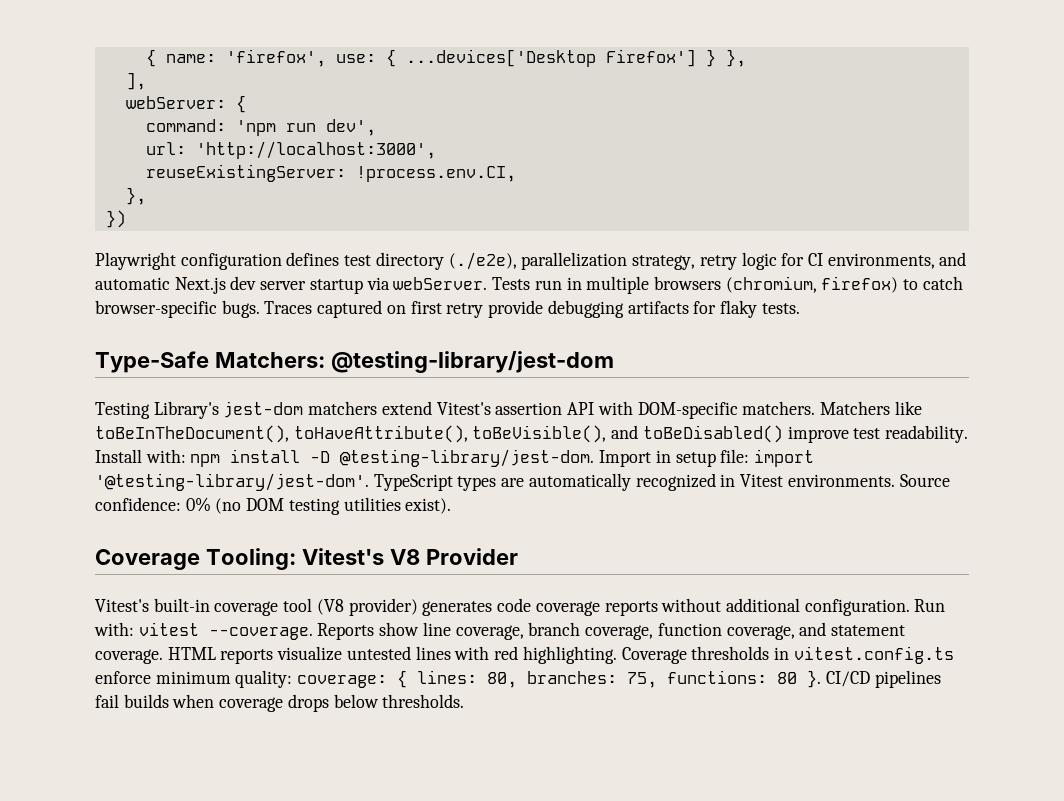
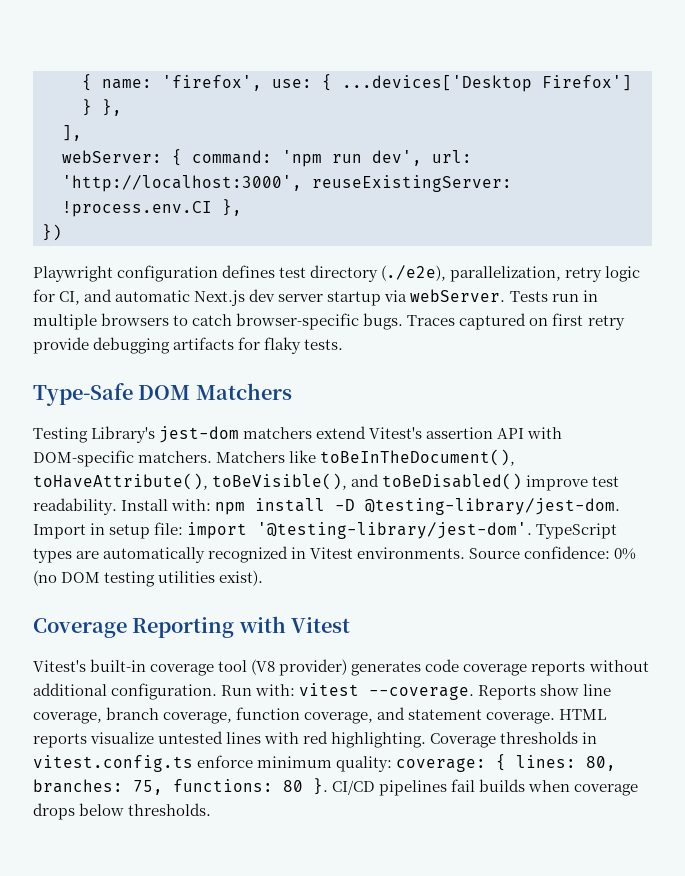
(246, 104) // -> (182, 157) none
(376, 127) // -> (422, 158) none
[145,164,516,182] // reuseExistingServer: !process.env.CI, // -> [312,175,512,192] [62,201,212,217] reuseExistingServer: !process.env.CI
[521,252,696,270] parallelization strategy, -> [450,266,562,282] parallelization,
[807,253,935,269] CI environments, -> [59,291,81,305] CI,
[725,276,899,293] (chromium, firefox) -> (170, 319) none
[214,351,614,373] Matchers: @testing-library/jest-dom -> [138,383,292,400] DOM Matchers
[205,548,518,570] Tooling: Vitest's V8 Provider -> [132,616,351,638] Reporting with Vitest

